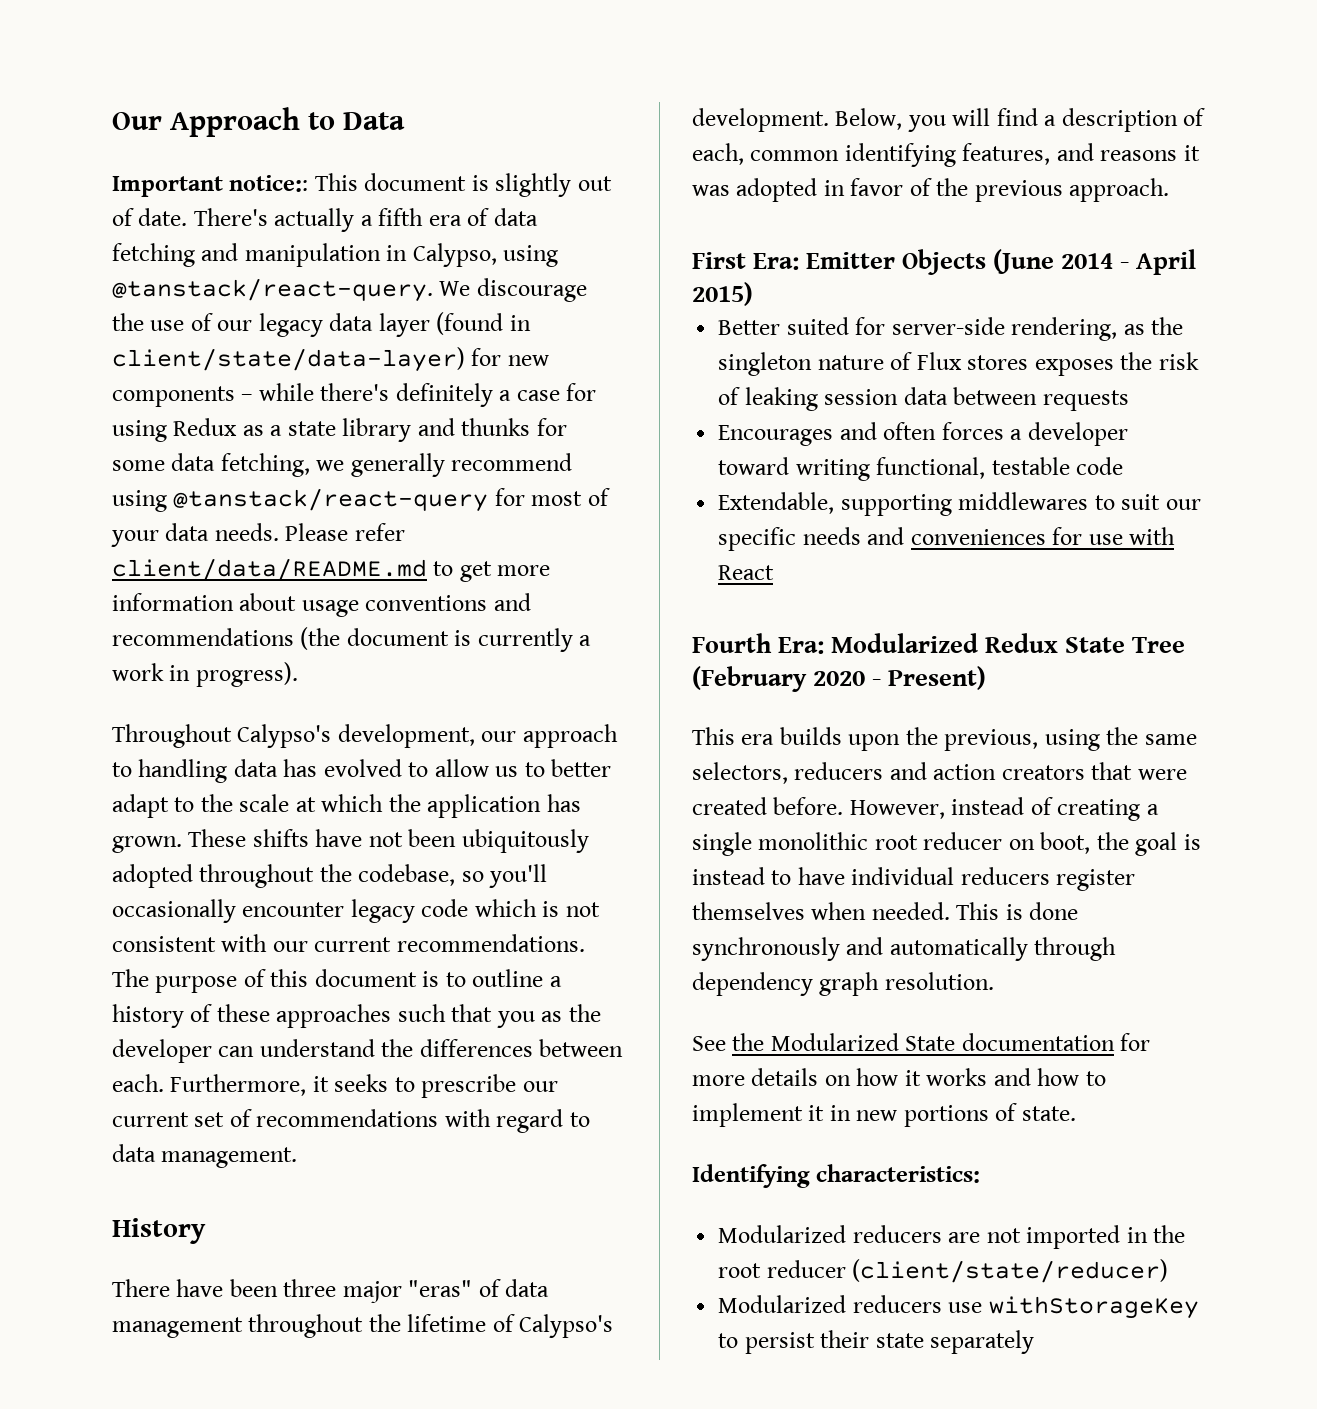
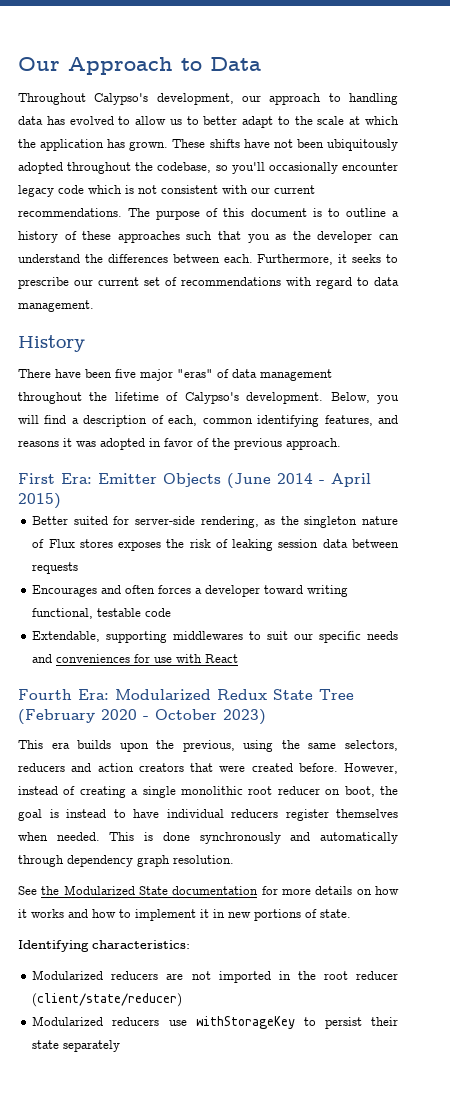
[112,173,612,197] [112,208,538,232] [112,243,559,267] [112,278,587,302] [112,312,531,337] [112,347,549,372] [112,383,597,407] [112,418,567,442] [112,453,573,477] [112,488,610,512] [111,523,405,547] [112,558,551,582] [112,593,531,617] [112,627,592,652] [112,662,298,687] // Important notice:: This document is slightly out of date. There's actually a fifth era of data fetching and manipulation in Calypso, using @tanstack/react-query. We discourage the use of our legacy data layer (found in client/state/data-layer) for new components – while there's definitely a case for using Redux as a state library and thunks for some data fetching, we generally recommend using @tanstack/react-query for most of your data needs. Please refer client/data/README.md to get more information about usage conventions and recommendations (the document is currently a work in progress). -> (261, 64) none
[283,1279,337,1297] three -> [115,369,136,378] five
[888,666,987,690] Present) -> [155,709,266,725] October 2023)

